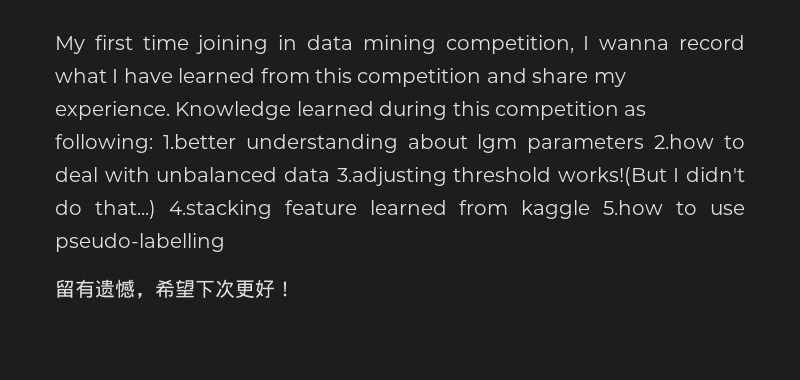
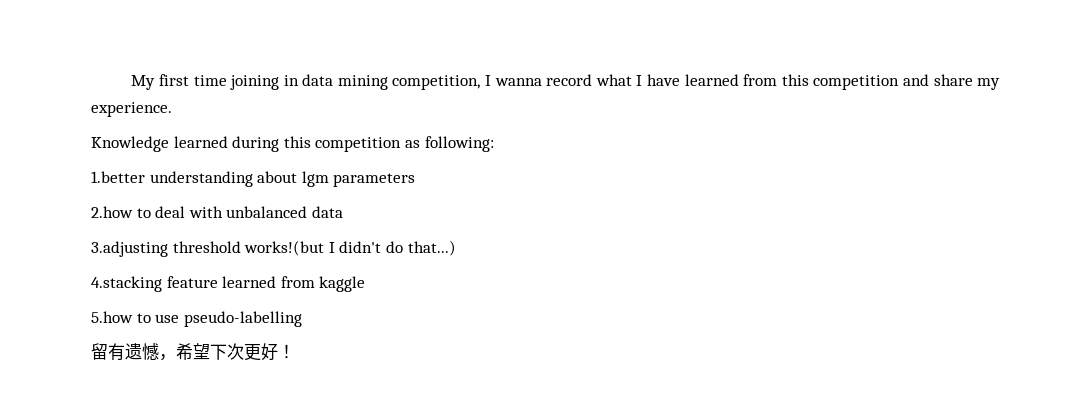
(170, 110) none -> (172, 109) //
(153, 143) none -> (494, 144) //
(645, 144) none -> (416, 180) //
(330, 174) none -> (343, 212) //
[557,167,667,186] works!(But -> [244,240,325,256] works!(but
(156, 209) none -> (456, 248) //
(591, 209) none -> (366, 284) //

